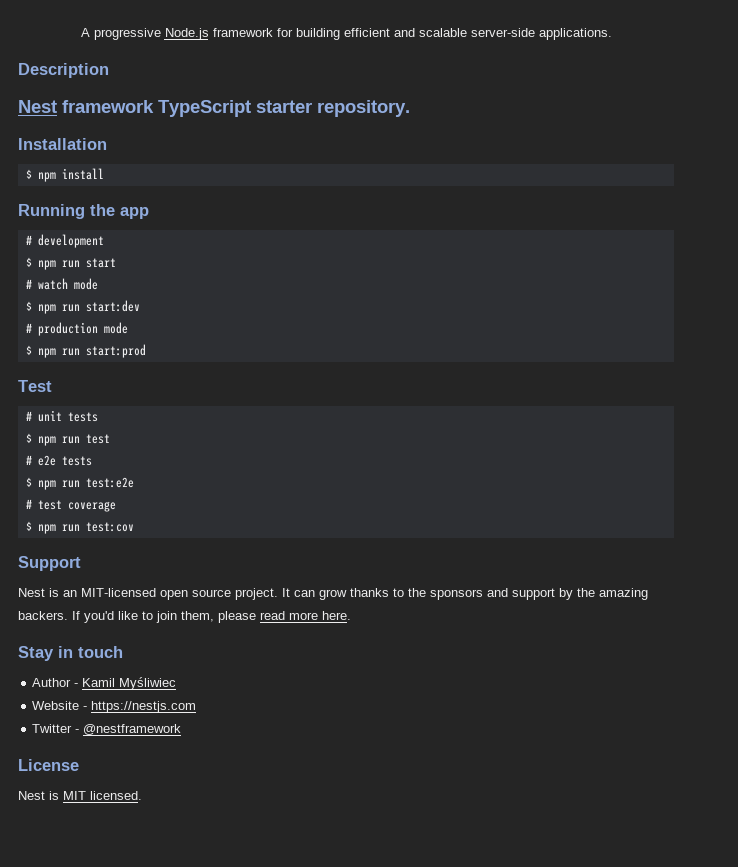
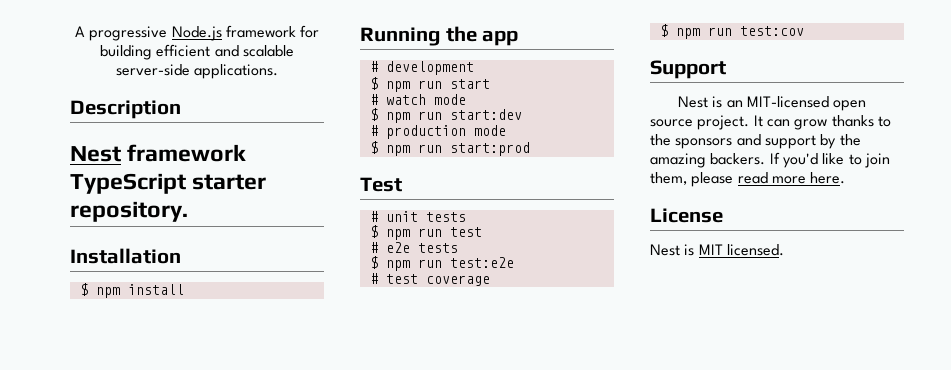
[18,646,123,661] [32,677,177,690] [32,701,197,713] [32,724,182,735] // Stay in touch // Author - Kamil Myśliwiec // Website - https://nestjs.com // Twitter - @nestframework -> (846, 178) none

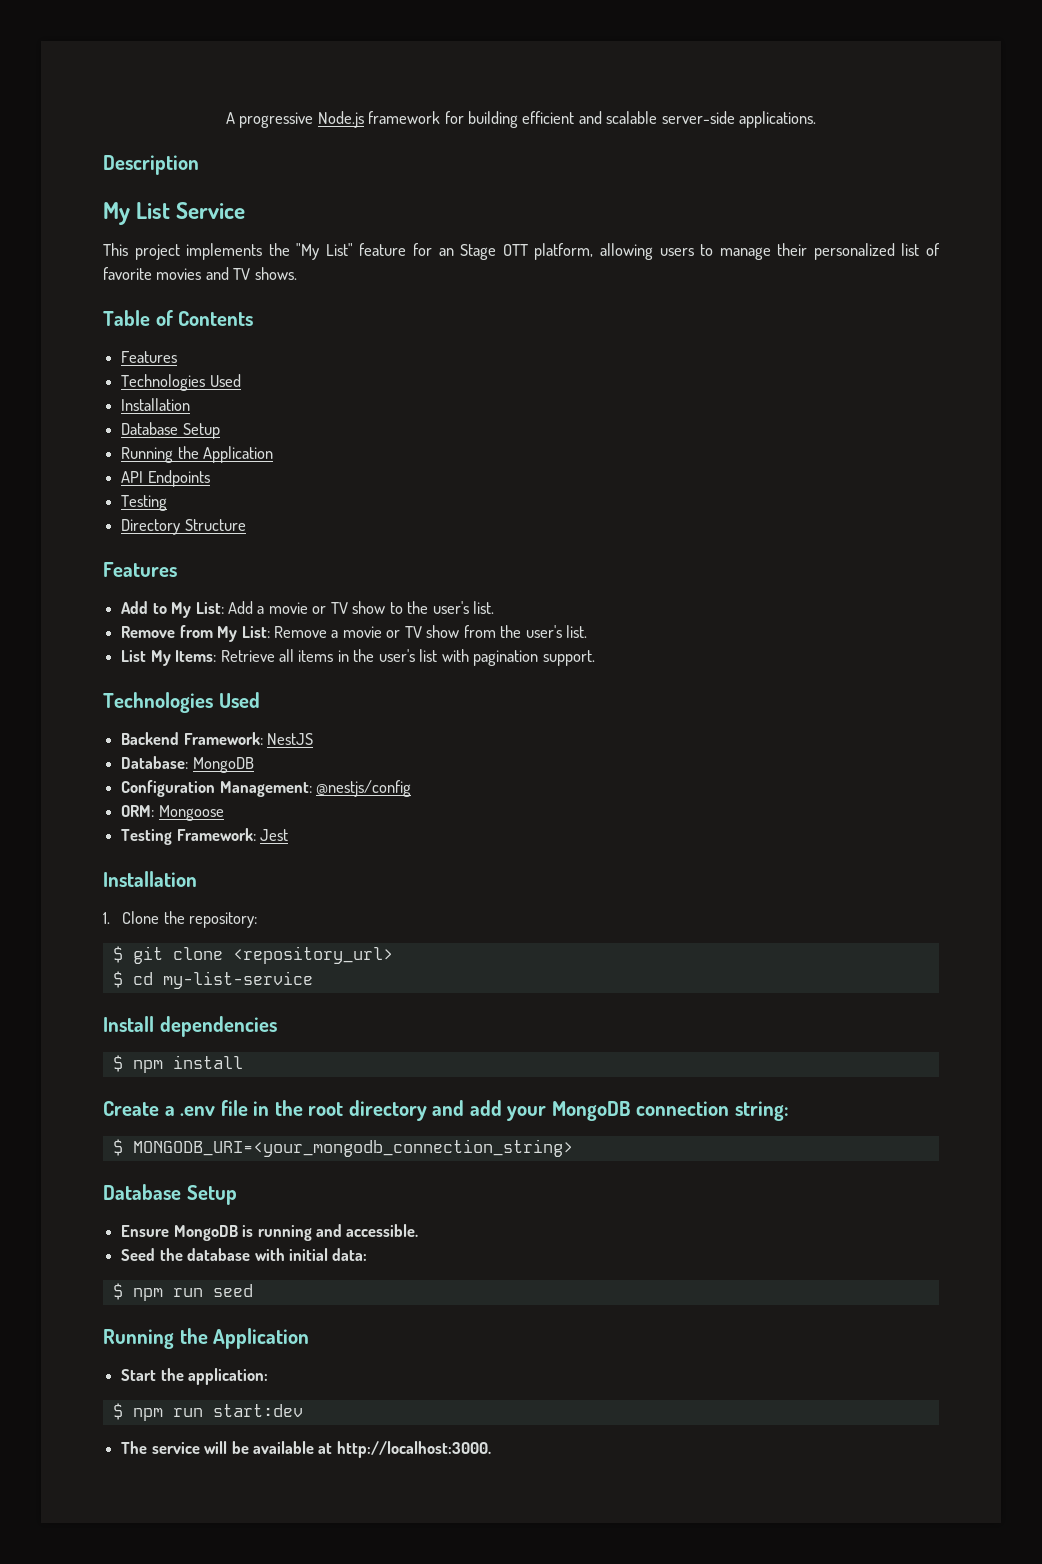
[70,144,247,162] [70,173,267,194] [70,201,188,222] [70,248,181,264] [79,283,184,298] [360,26,519,46] [369,61,474,75] [369,77,490,92] [369,94,466,105] [369,108,522,123] [369,125,506,139] [369,141,530,156] [360,177,402,192] [369,211,466,222] [369,225,482,240] [369,242,458,253] [369,256,514,271] [369,273,490,286] [659,24,804,39] [650,60,726,79] [677,96,867,111] [650,115,891,130] [650,134,861,149] [650,152,890,168] [650,172,846,187] [650,208,723,223] [650,244,784,256] Nest framework TypeScript starter repository. // Installation // $ npm install // Running the app // # development // $ npm run start // # watch mode // $ npm run start:dev // # production mode // $ npm run start:prod // Test // # unit tests // $ npm run test // # e2e tests // $ npm run test:e2e // # test coverage // $ npm run test:cov // Support // Nest is an MIT-licensed open source project. It can grow thanks to the sponsors and support by the amazing backers. If you'd like to join them, please read more here. // License // Nest is MIT licensed. -> [103,202,246,225] [103,243,940,260] [103,267,297,280] [103,310,254,326] [121,351,178,363] [121,374,241,391] [121,398,191,411] [121,422,220,439] [121,446,274,463] [121,470,210,487] [121,495,168,511] [121,519,246,535] [103,562,177,577] [121,601,495,618] [121,625,588,642] [121,649,595,666] [103,692,260,713] [121,732,314,745] [121,756,254,773] [121,780,412,797] [121,805,224,821] [121,828,289,845] [103,871,197,887] [103,911,258,928] [112,946,393,964] [112,971,313,989] [103,1016,277,1037] [112,1055,243,1073] [103,1100,789,1121] [112,1139,573,1157] [103,1184,237,1205] [121,1224,419,1241] [121,1248,368,1261] [112,1283,253,1301] [103,1328,310,1349] [121,1368,269,1385] [112,1403,303,1421] [121,1441,491,1458] My List Service // This project implements the "My List" feature for an Stage OTT platform, allowing users to manage their personalized list of favorite movies and TV shows. // Table of Contents // Features // Technologies Used // Installation // Database Setup // Running the Application // API Endpoints // Testing // Directory Structure // Features // Add to My List: Add a movie or TV show to the user's list. // Remove from My List: Remove a movie or TV show from the user's list. // List My Items: Retrieve all items in the user's list with pagination support. // Technologies Used // Backend Framework: NestJS // Database: MongoDB // Configuration Management: @nestjs/config // ORM: Mongoose // Testing Framework: Jest // Installation // 1. Clone the repository: // $ git clone <repository_url> // $ cd my-list-service // Install dependencies // $ npm install // Create a .env file in the root directory and add your MongoDB connection string: // $ MONGODB_URI=<your_mongodb_connection_string> // Database Setup // Ensure MongoDB is running and accessible. // Seed the database with initial data: // $ npm run seed // Running the Application // Start the application: // $ npm run start:dev // The service will be available at http://localhost:3000.

